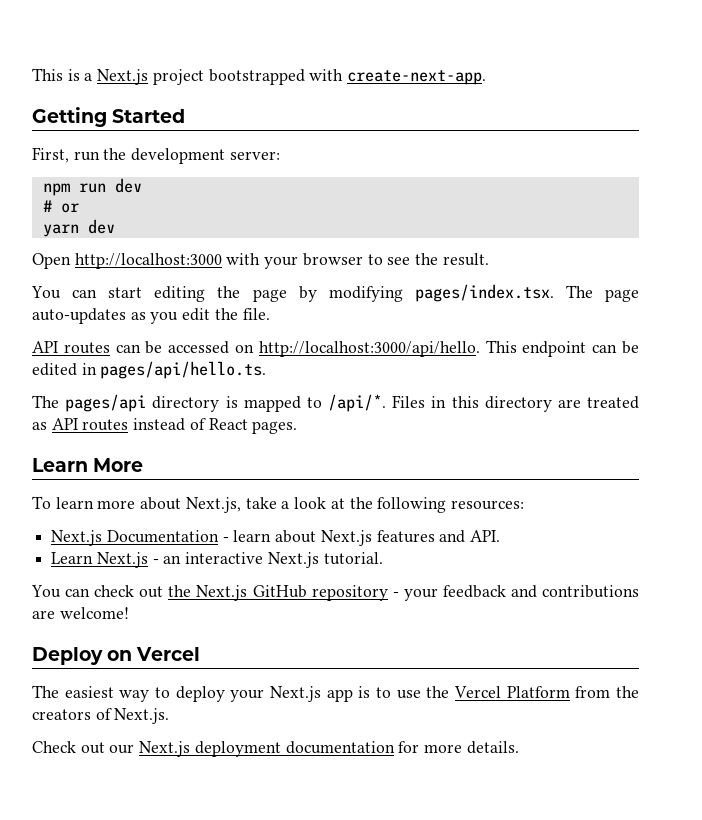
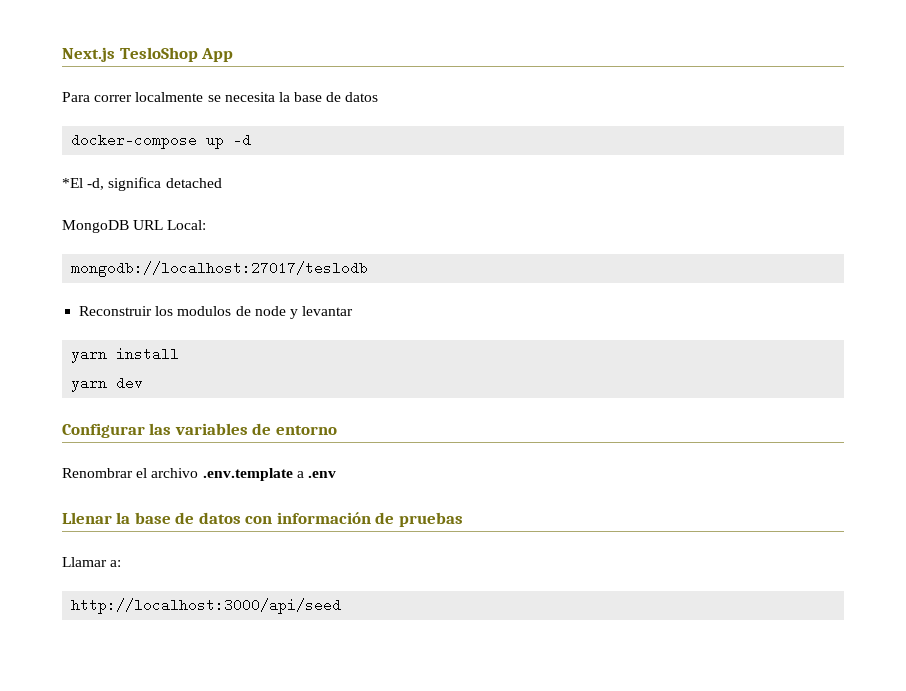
[32,68,487,85] [32,107,186,127] [32,147,280,164] [42,178,142,196] [42,200,79,213] [42,219,115,237] [32,253,489,269] [31,284,639,302] [32,308,270,324] [32,340,639,357] [32,361,267,379] [32,394,639,412] [32,418,298,434] [32,458,144,472] [32,496,524,513] [51,530,501,546] [51,552,383,568] [31,585,639,601] [32,607,129,619] [32,647,201,665] [32,685,639,702] [32,708,170,724] [32,741,519,757] This is a Next.js project bootstrapped with create-next-app. // Getting Started // First, run the development server: // npm run dev // # or // yarn dev // Open http://localhost:3000 with your browser to see the result. // You can start editing the page by modifying pages/index.tsx. The page auto-updates as you edit the file. // API routes can be accessed on http://localhost:3000/api/hello. This endpoint can be edited in pages/api/hello.ts. // The pages/api directory is mapped to /api/*. Files in this directory are treated as API routes instead of React pages. // Learn More // To learn more about Next.js, take a look at the following resources: // Next.js Documentation - learn about Next.js features and API. // Learn Next.js - an interactive Next.js tutorial. // You can check out the Next.js GitHub repository - your feedback and contributions are welcome! // Deploy on Vercel // The easiest way to deploy your Next.js app is to use the Vercel Platform from the creators of Next.js. // Check out our Next.js deployment documentation for more details. -> [62,47,234,62] [62,92,379,102] [71,133,252,149] [62,177,222,191] [62,220,207,233] [71,261,369,277] [79,306,354,319] [71,347,180,363] [71,376,144,392] [62,423,337,438] [62,468,336,481] [62,512,463,527] [62,557,122,567] [71,598,342,614] Next.js TesloShop App // Para correr localmente se necesita la base de datos // docker-compose up -d // *El -d, significa detached // MongoDB URL Local: // mongodb://localhost:27017/teslodb // Reconstruir los modulos de node y levantar // yarn install // yarn dev // Configurar las variables de entorno // Renombrar el archivo .env.template a .env // Llenar la base de datos con información de pruebas // Llamar a: // http://localhost:3000/api/seed

